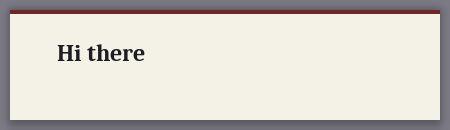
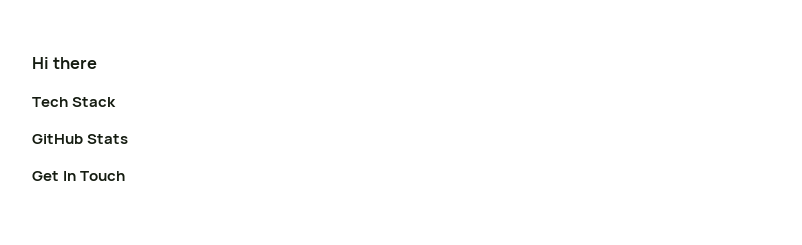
(146, 52) none -> [32,97,117,107] [32,134,129,144] [32,171,126,181] // Tech Stack // GitHub Stats // Get In Touch

